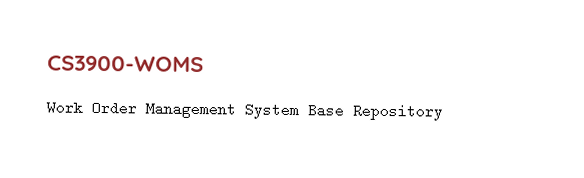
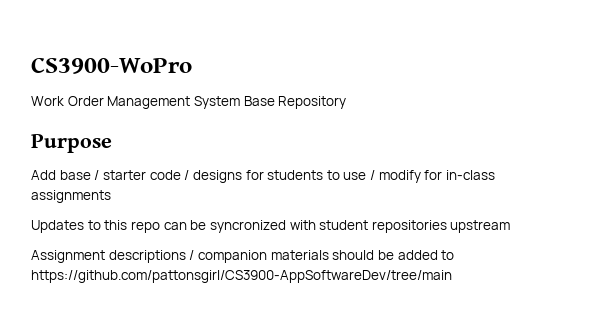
[47,55,204,73] CS3900-WOMS -> [31,57,192,74] CS3900-WoPro
(443, 112) none -> [31,134,112,153] [31,170,496,183] [31,190,111,203] [31,220,511,233] [31,250,455,263] [31,270,452,283] // Purpose // Add base / starter code / designs for students to use / modify for in-class assignments // Updates to this repo can be syncronized with student repositories upstream // Assignment descriptions / companion materials should be added to https://github.com/pattonsgirl/CS3900-AppSoftwareDev/tree/main

